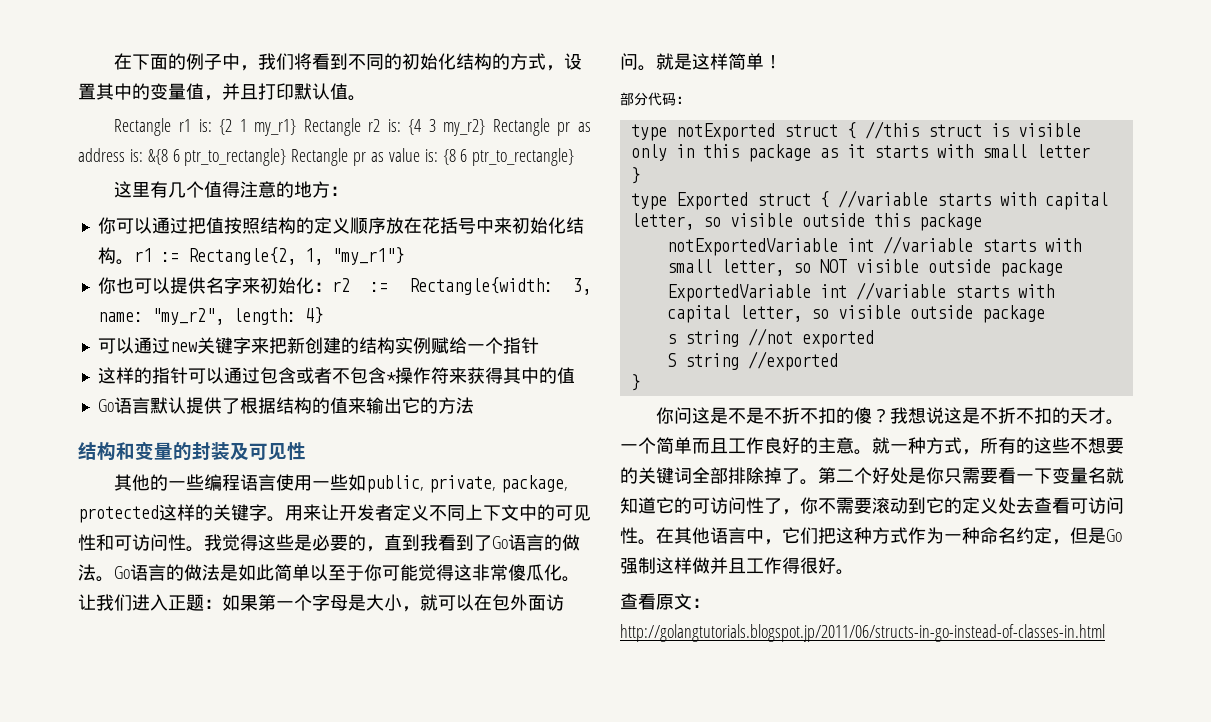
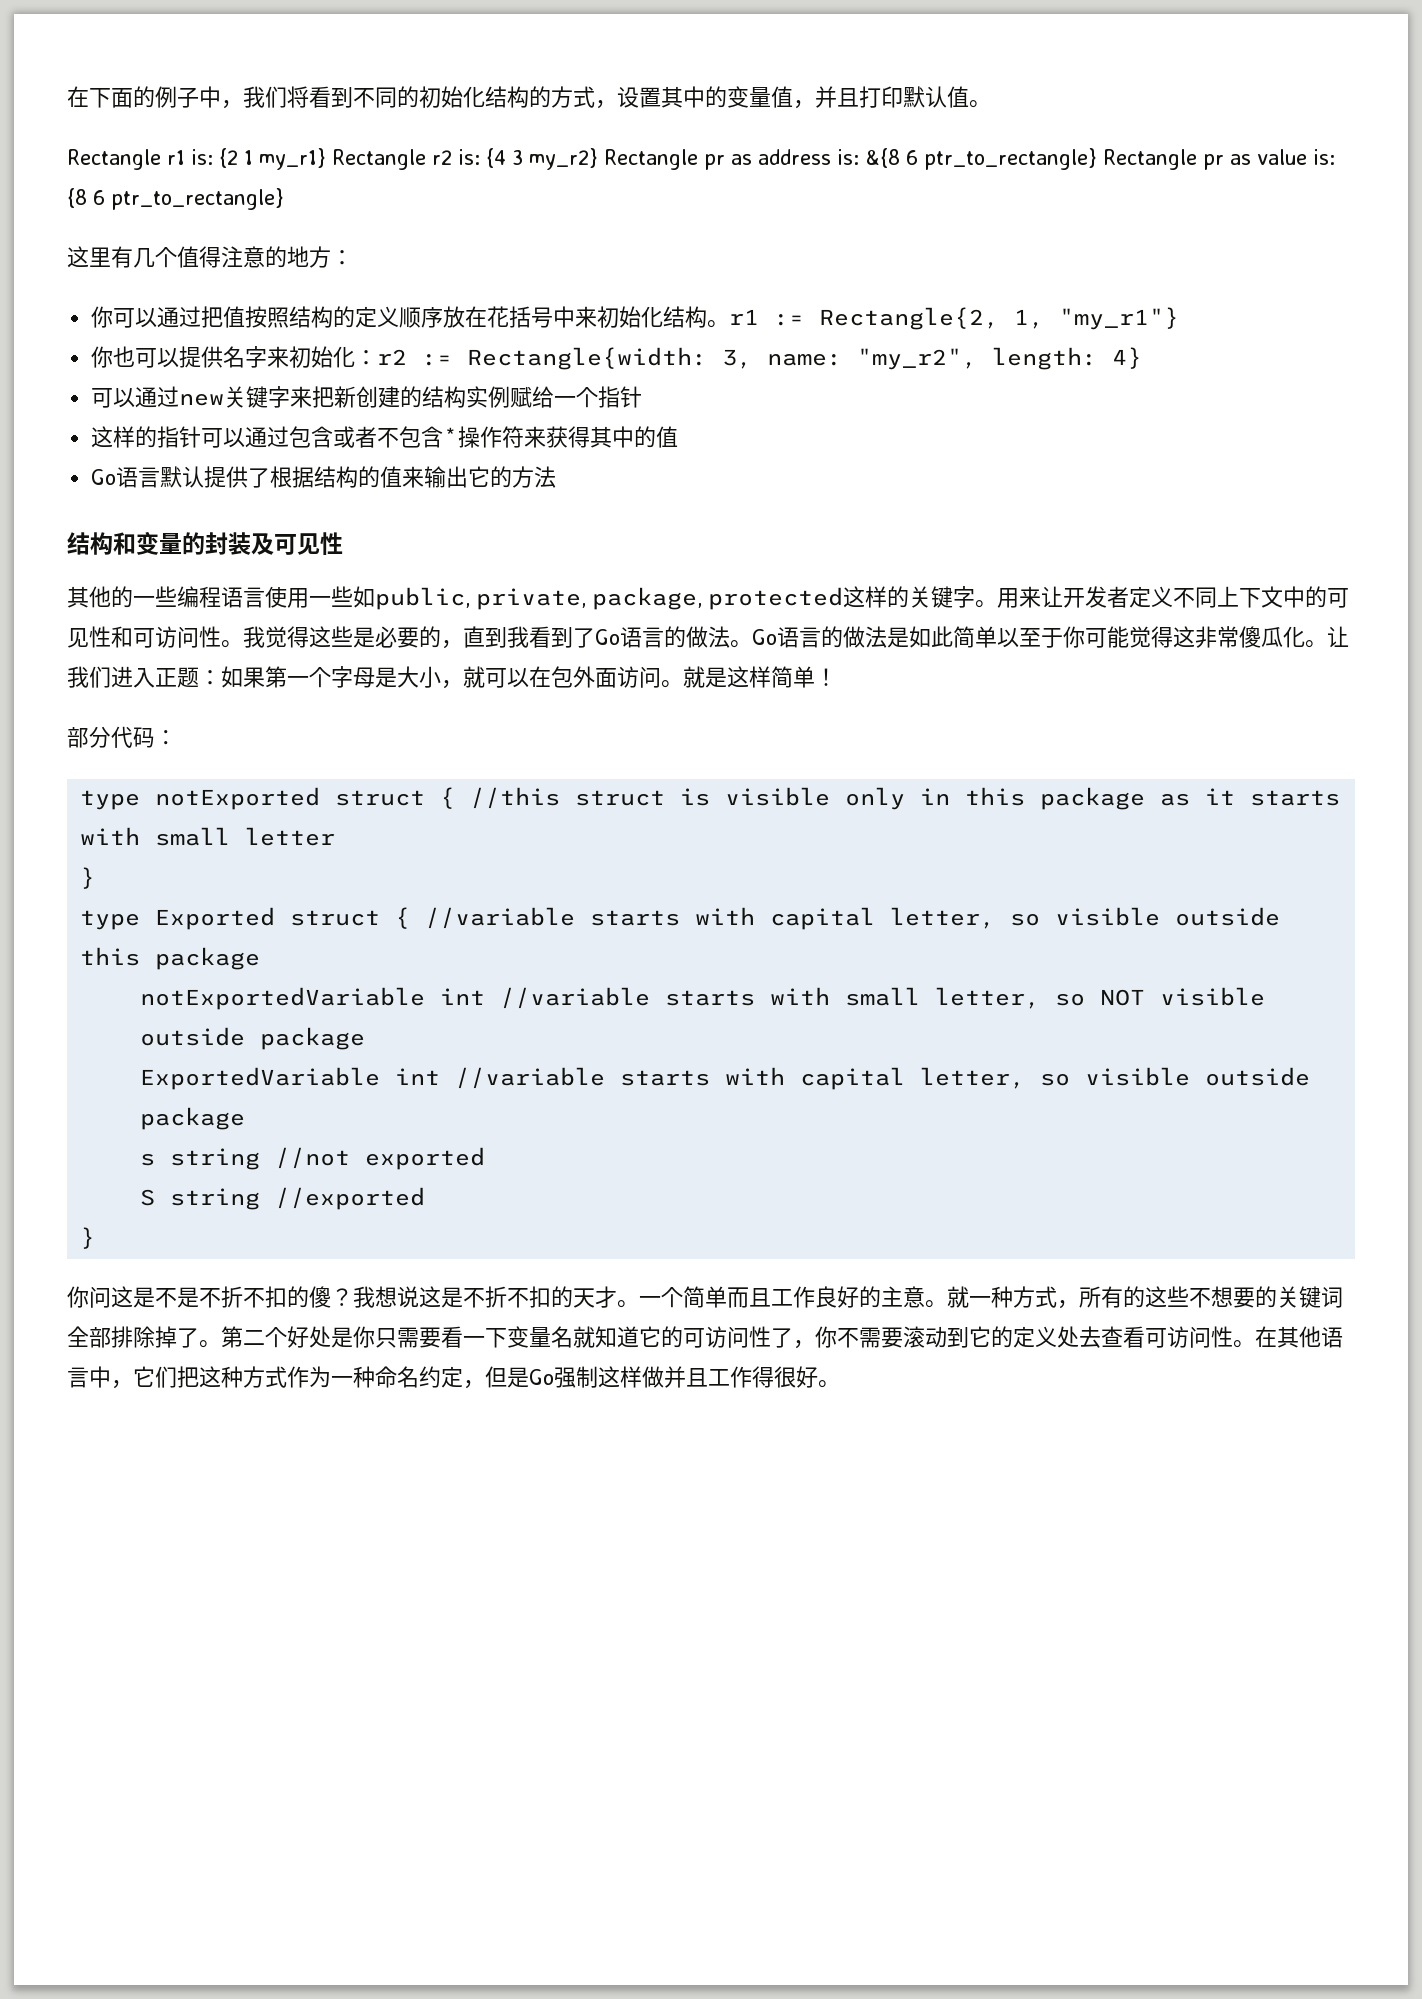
[620,593,710,610] [620,624,1105,642] // 查看原文：http://golangtutorials.blogspot.jp/2011/06/structs-in-go-instead-of-classes-in.html -> (840, 1384) none

